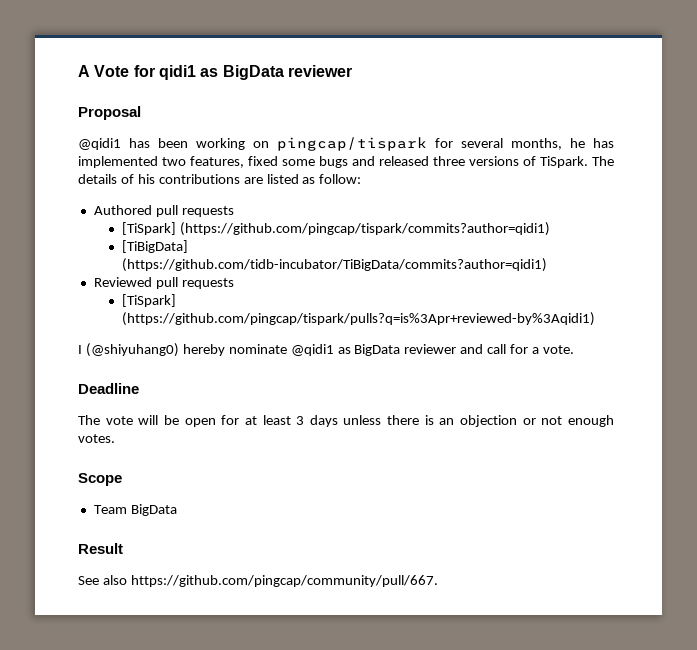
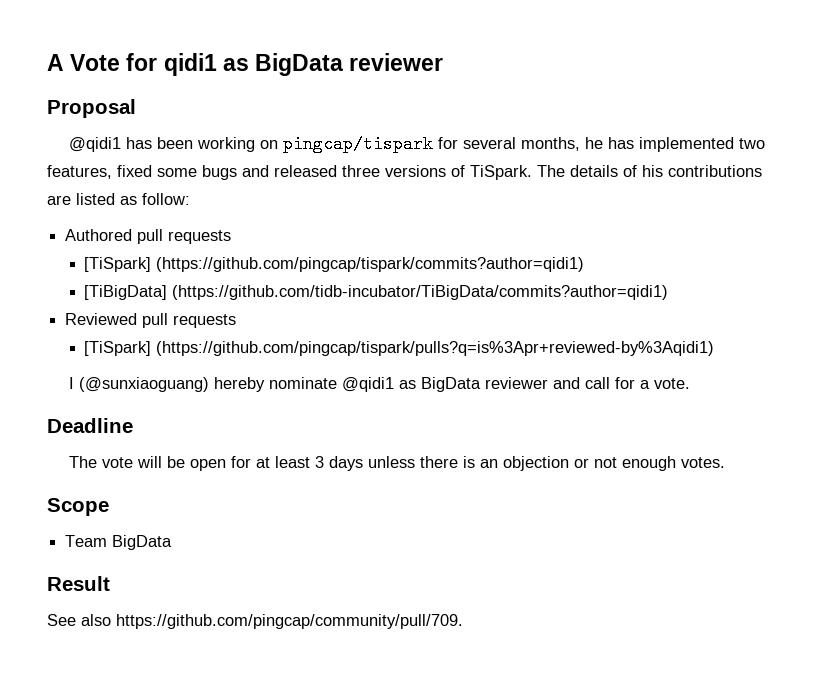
[85,343,179,357] (@shiyuhang0) -> [79,377,210,392] (@sunxiaoguang)
[130,575,438,587] https://github.com/pingcap/community/pull/667. -> [116,614,463,629] https://github.com/pingcap/community/pull/709.

